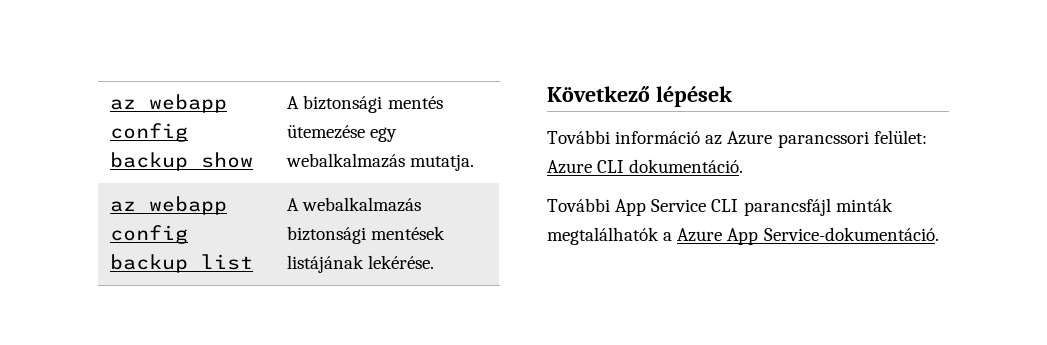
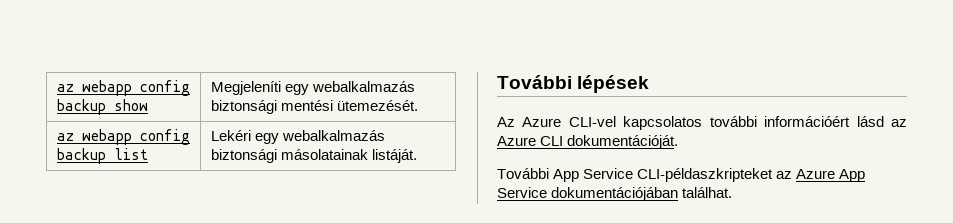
[287,95,443,113] [287,125,398,142] [286,153,475,171] A biztonsági mentés ütemezése egy webalkalmazás mutatja. -> [210,81,415,95] [210,100,418,114] Megjeleníti egy webalkalmazás biztonsági mentési ütemezését.
[287,197,422,212] [287,226,446,244] [287,255,435,273] [547,86,733,107] [547,130,927,148] [547,159,744,174] [547,198,893,216] [547,227,939,245] A webalkalmazás biztonsági mentések listájának lekérése. // Következő lépések // További információ az Azure parancssori felület: Azure CLI dokumentáció. // További App Service CLI parancsfájl minták megtalálhatók a Azure App Service-dokumentáció. -> [210,130,385,144] [210,149,417,163] [497,75,650,93] [497,116,907,130] [497,135,679,149] [497,168,866,182] [497,187,733,201] Lekéri egy webalkalmazás biztonsági másolatainak listáját. // További lépések // Az Azure CLI-vel kapcsolatos további információért lásd az Azure CLI dokumentációját. // További App Service CLI-példaszkripteket az Azure App Service dokumentációjában találhat.

